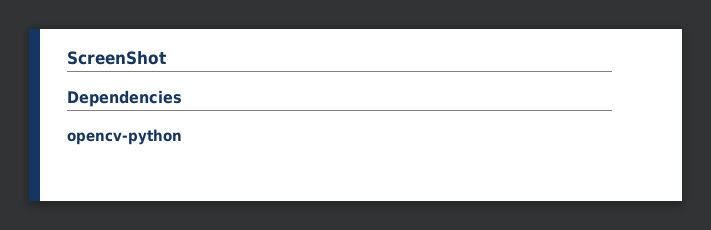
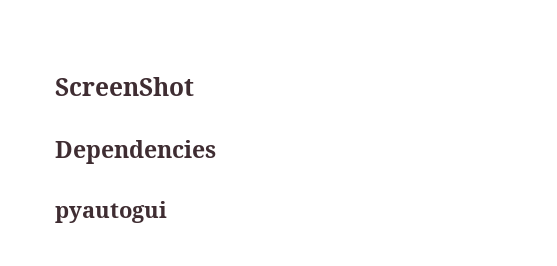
[67,129,182,145] opencv-python -> [55,201,167,223] pyautogui

